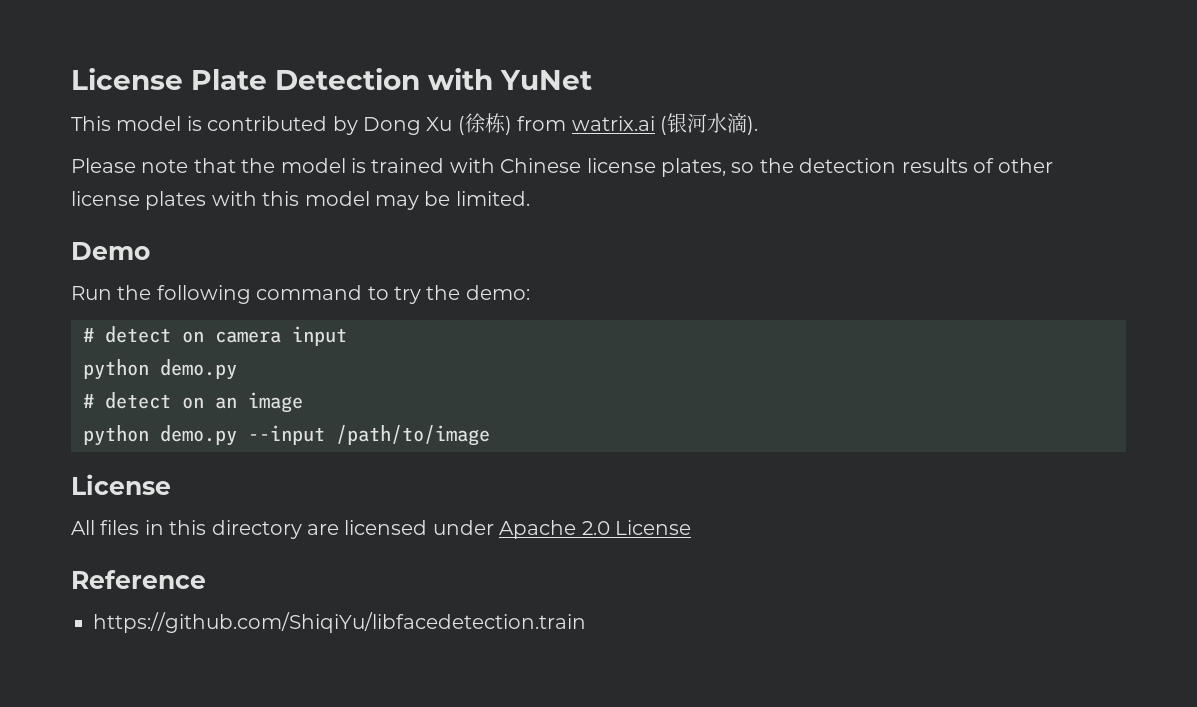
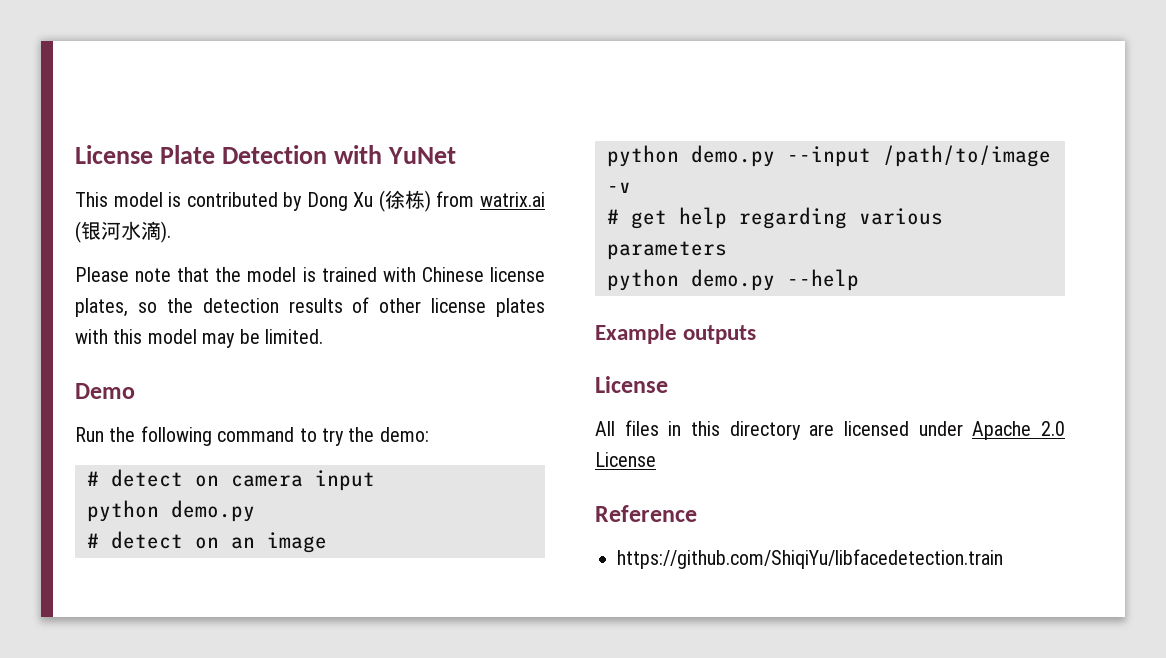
(490, 435) none -> [607,182,631,193] [607,207,943,229] [607,241,727,260] [607,269,859,291] [595,324,757,344] -v // # get help regarding various parameters // python demo.py --help // Example outputs

